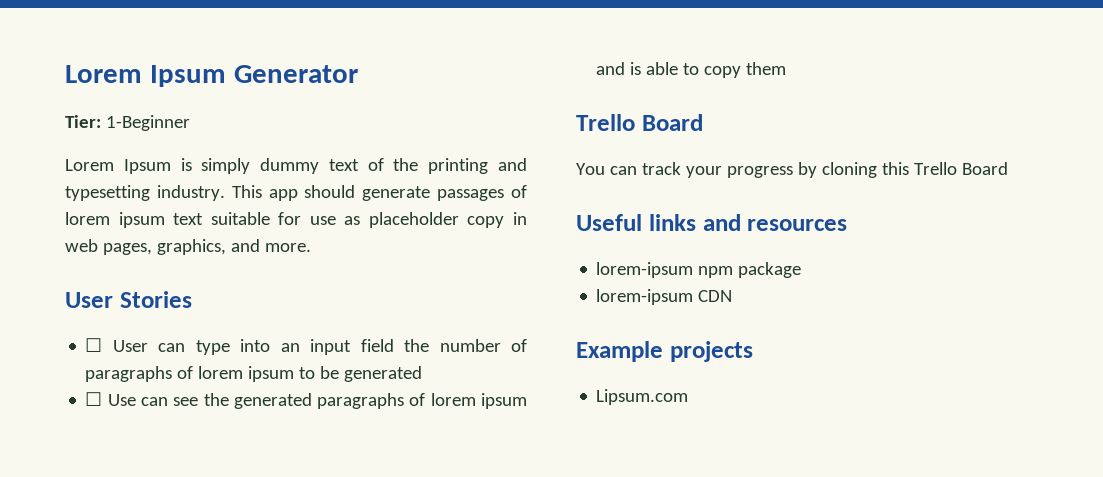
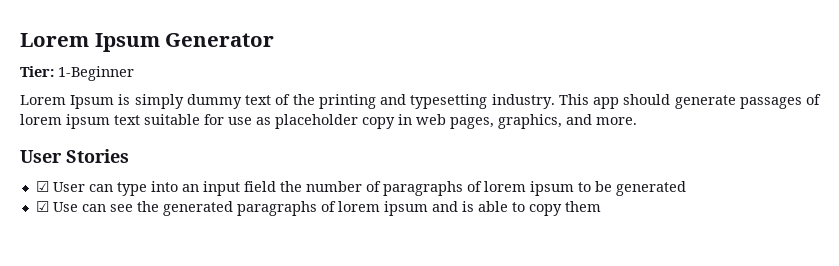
[85,338,103,352] ☐ -> [35,181,49,192] ☑
[85,392,103,406] ☐ -> [35,201,49,212] ☑
[576,114,703,131] [576,162,1008,178] [576,214,848,231] [596,262,802,278] [596,289,733,305] [576,341,753,362] [596,389,689,405] // Trello Board // You can track your progress by cloning this Trello Board // Useful links and resources // lorem-ipsum npm package // lorem-ipsum CDN // Example projects // Lipsum.com -> (601, 206) none

